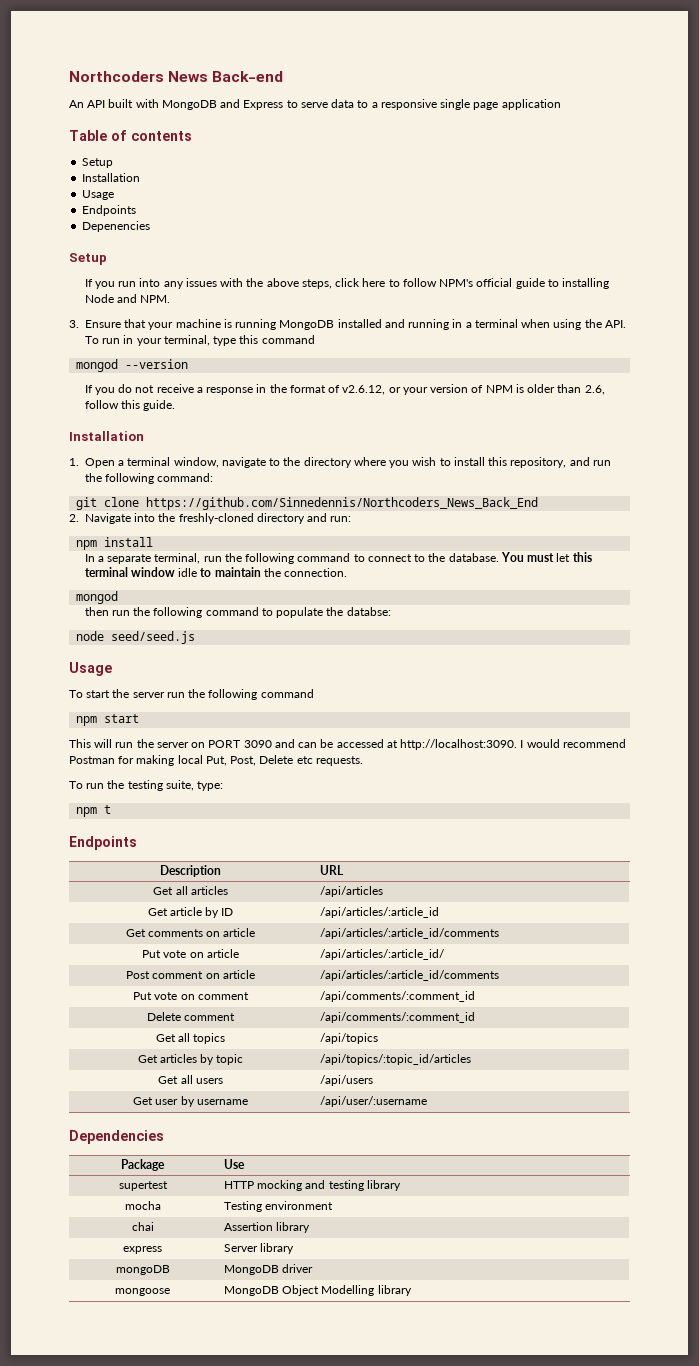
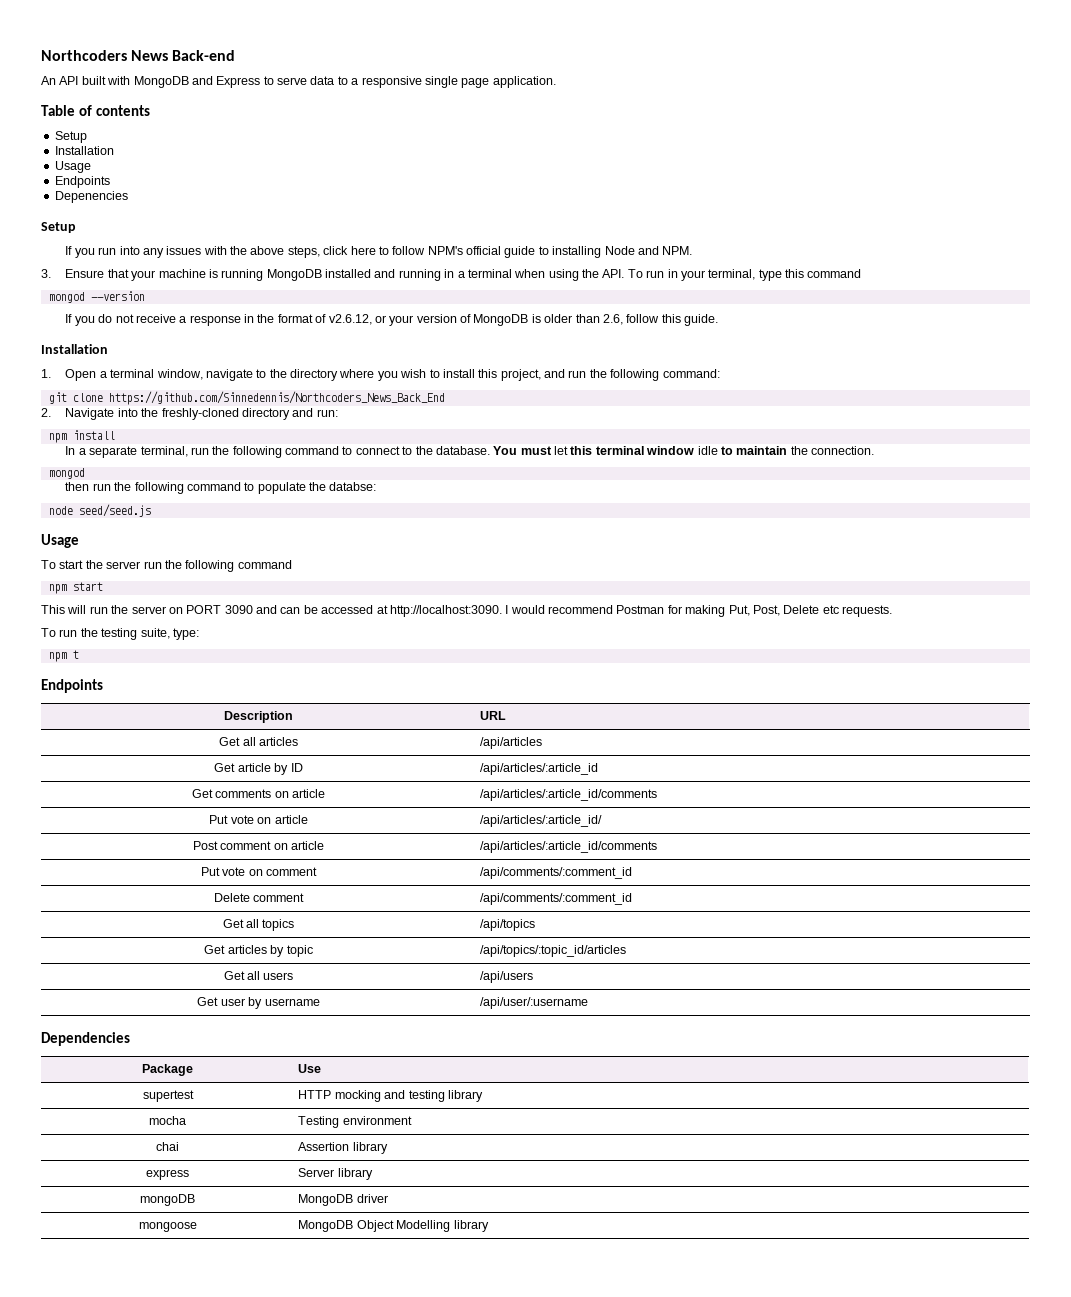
[501,99,561,110] application -> [492,76,556,88] application.
[485,385,513,393] NPM -> [473,314,529,326] MongoDB
[510,457,567,468] repository, -> [500,369,541,381] project,
[177,755,203,764] local -> (726, 611) none

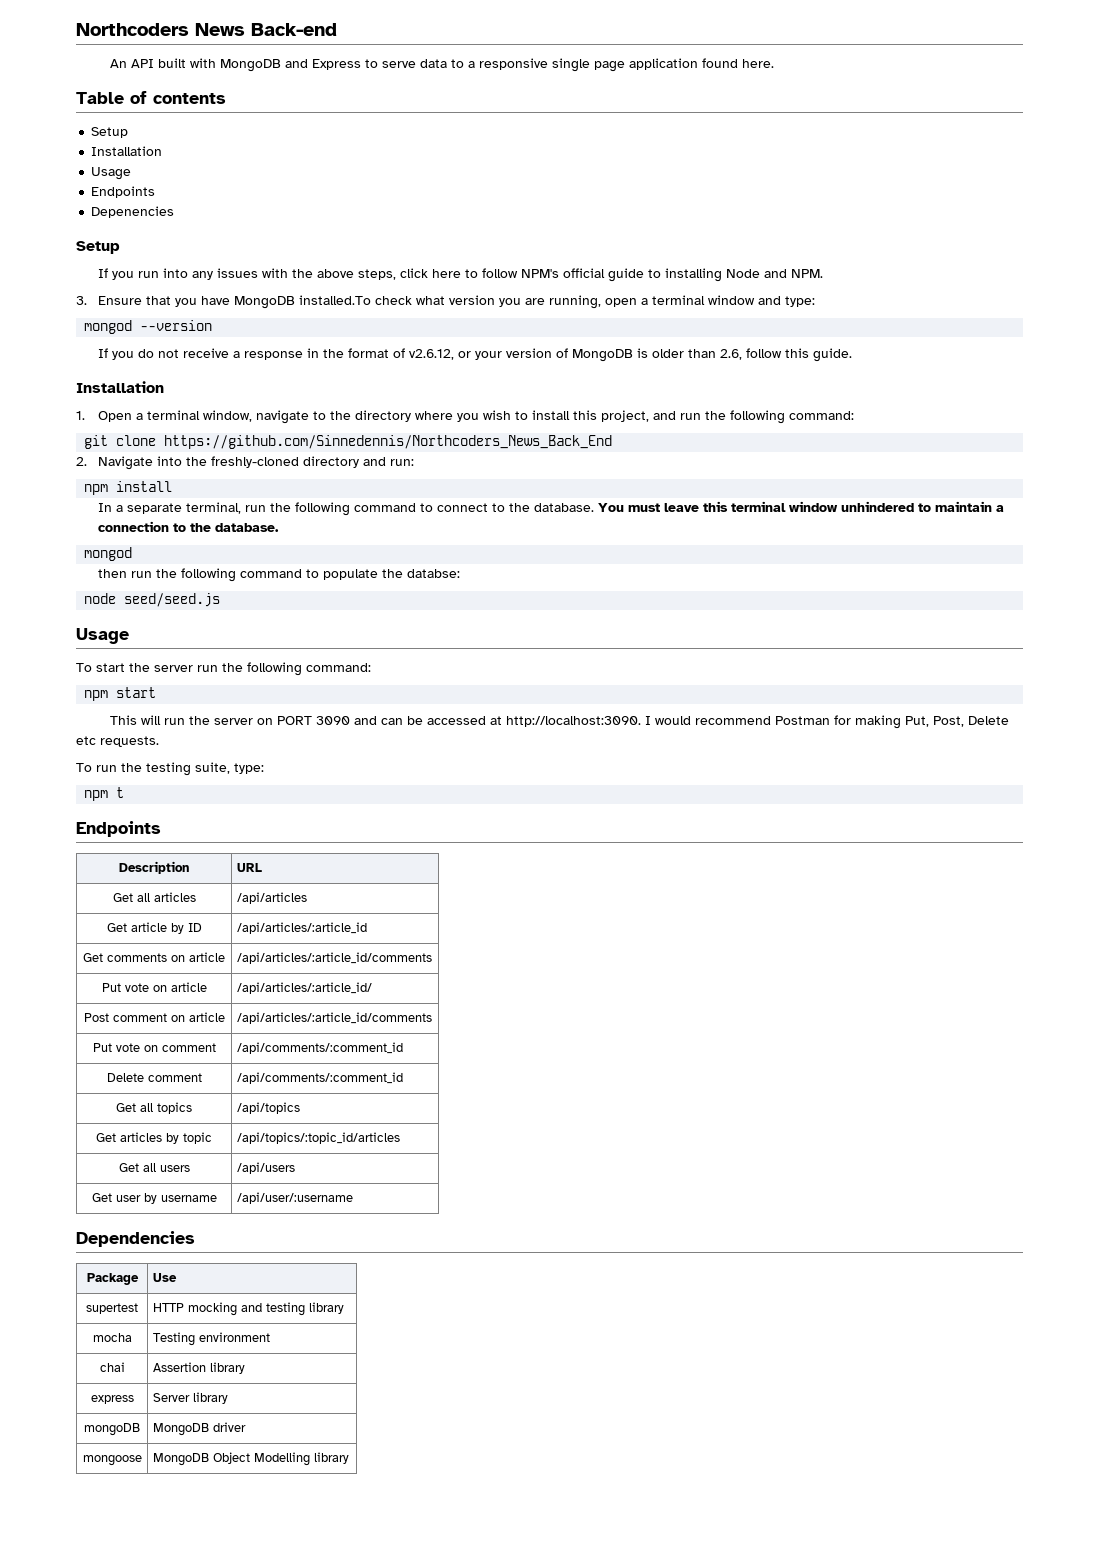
[492,76,556,88] application. -> [629,58,775,70] application found here.
[131,269,862,281] your machine is running MongoDB installed and running in a terminal when using the API. To run in your terminal, type this command -> [174,295,815,309] you have MongoDB installed.To check what version you are running, open a terminal window and type:
[554,446,569,455] let -> [663,503,699,512] leave
[697,446,718,455] idle -> [840,501,914,512] unhindered
[790,446,875,455] the connection. -> [995,505,1004,512] [97,521,279,532] a connection to the database.
[237,560,292,569] command -> [306,663,371,672] command:

